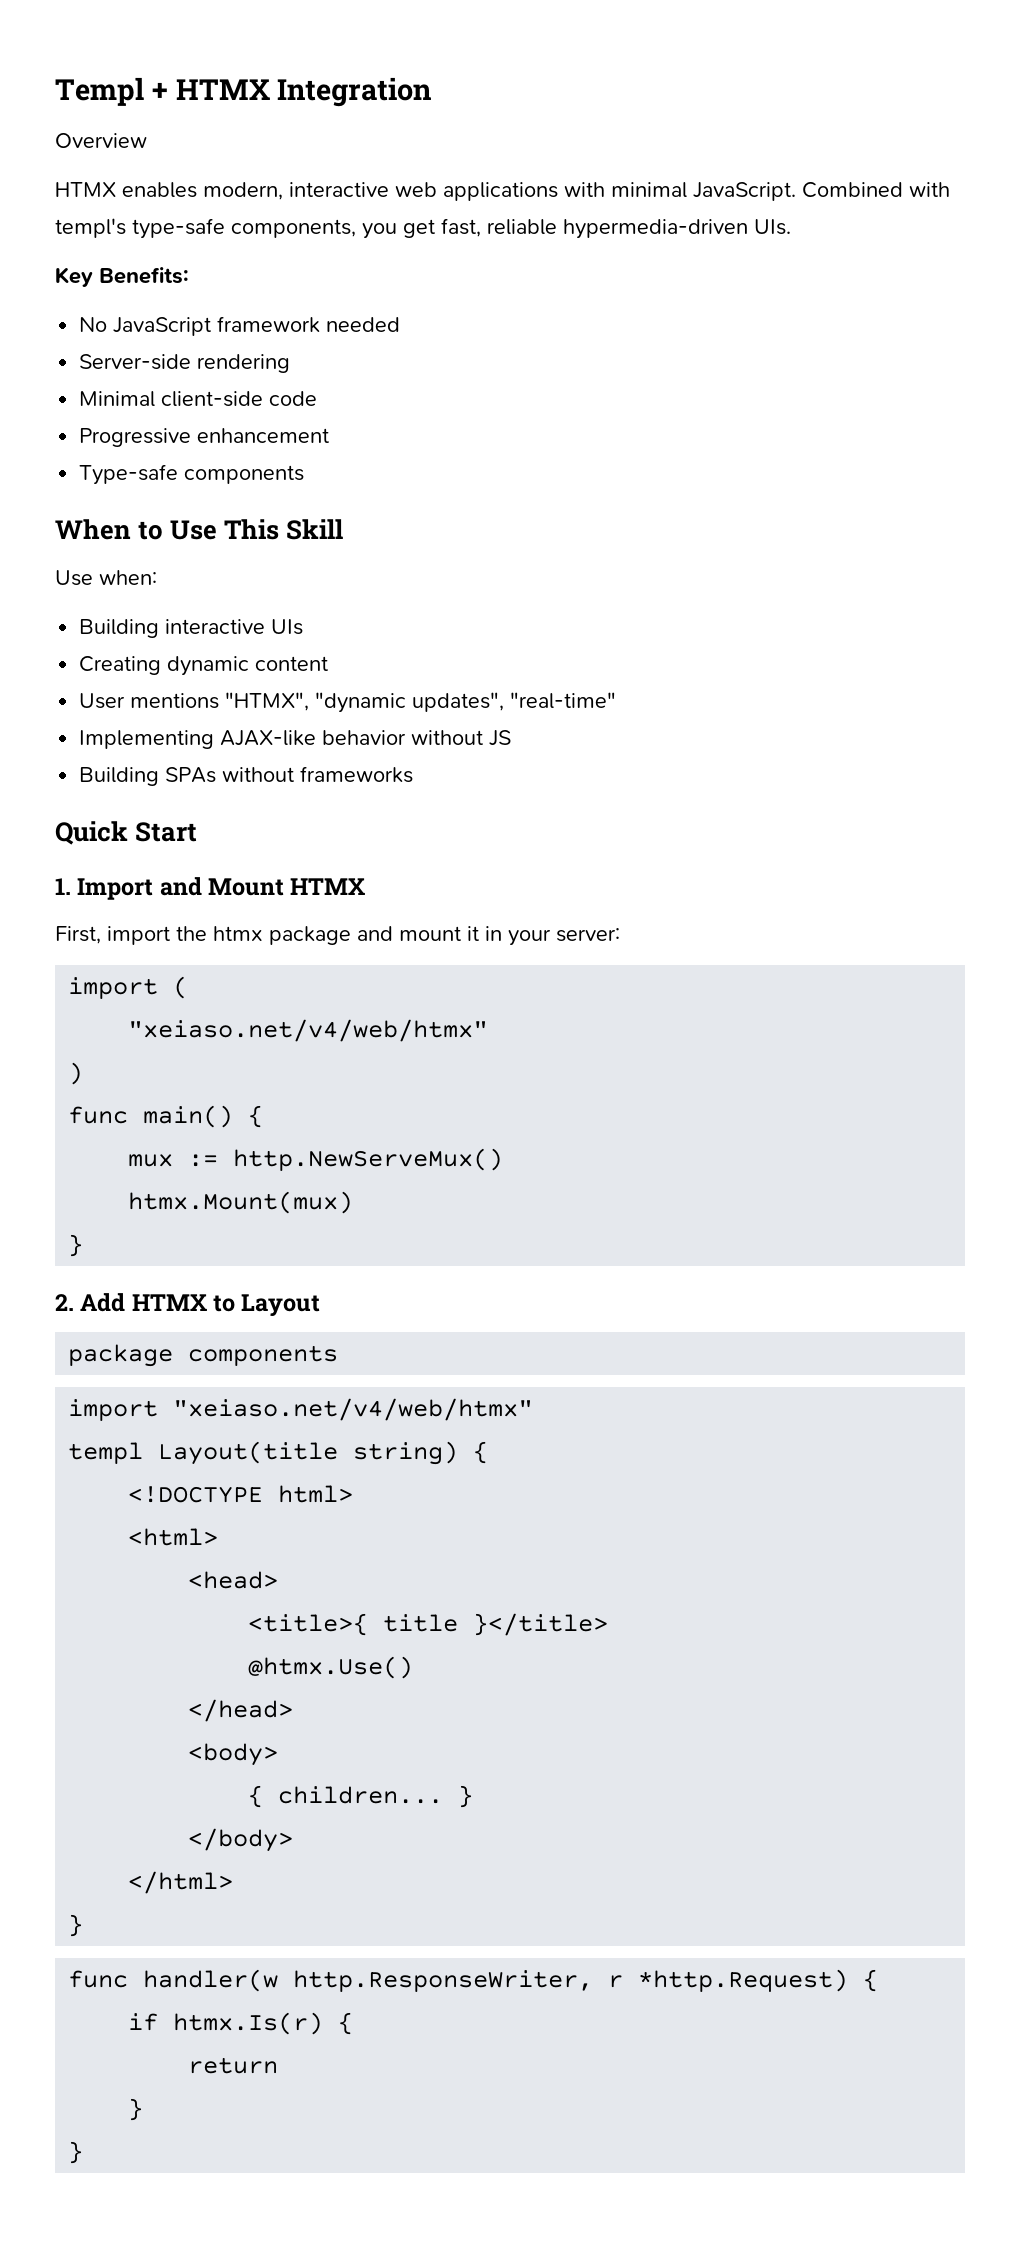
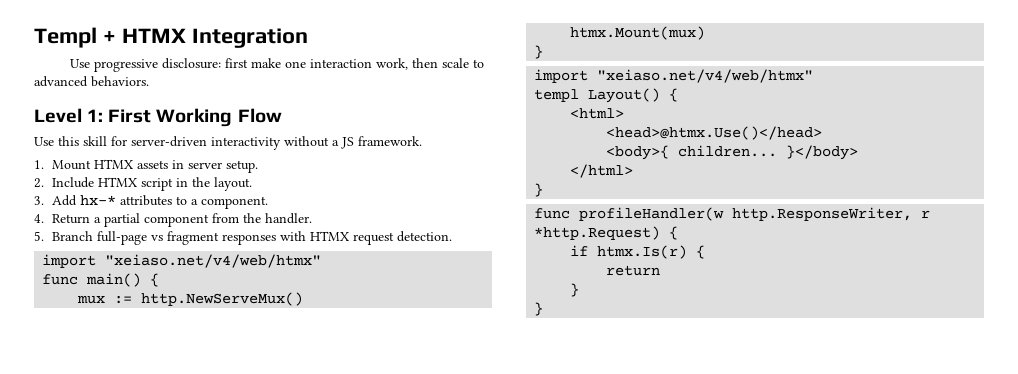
[55,133,147,148] [55,182,950,201] [55,218,791,239] [55,267,189,287] [79,316,401,336] [79,354,291,373] [79,391,318,407] [79,428,330,447] [79,464,305,485] [55,519,344,540] [55,570,157,586] [79,619,304,638] [79,656,329,676] [79,692,617,713] [79,730,512,749] [79,766,414,786] [55,821,198,845] [55,877,366,900] [55,926,620,946] [68,976,189,999] [128,1019,489,1042] [68,1062,84,1085] Overview // HTMX enables modern, interactive web applications with minimal JavaScript. Combined with templ's type-safe components, you get fast, reliable hypermedia-driven UIs. // Key Benefits: // No JavaScript framework needed // Server-side rendering // Minimal client-side code // Progressive enhancement // Type-safe components // When to Use This Skill // Use when: // Building interactive UIs // Creating dynamic content // User mentions "HTMX", "dynamic updates", "real-time" // Implementing AJAX-like behavior without JS // Building SPAs without frameworks // Quick Start // 1. Import and Mount HTMX // First, import the htmx package and mount it in your server: // import ( // "xeiaso.net/v4/web/htmx" // ) -> [69,58,484,72] [34,76,149,87] [34,108,282,127] [34,136,422,150] [34,159,258,173] [34,177,252,191] [34,195,268,209] [34,213,312,227] [34,231,452,245] [42,254,322,268] Use progressive disclosure: first make one interaction work, then scale to advanced behaviors. // Level 1: First Working Flow // Use this skill for server-driven interactivity without a JS framework. // 1. Mount HTMX assets in server setup. // 2. Include HTMX script in the layout. // 3. Add hx-* attributes to a component. // 4. Return a partial component from the handler. // 5. Branch full-page vs fragment responses with HTMX request detection. // import "xeiaso.net/v4/web/htmx"
[55,1293,321,1317] [68,1344,339,1367] // 2. Add HTMX to Layout // package components -> (544, 52) none
[158,1441,489,1465] [128,1485,354,1503] Layout(title string) { // <!DOCTYPE html> -> [588,88,679,103] Layout() {
[188,1571,279,1589] [248,1613,609,1636] [248,1656,414,1679] [188,1699,294,1722] [188,1743,279,1766] [248,1785,474,1808] [188,1828,294,1852] <head> // <title>{ title }</title> // @htmx.Use() // </head> // <body> // { children... } // </body> -> [606,126,823,140] [606,145,859,160] <head>@htmx.Use()</head> // <body>{ children... }</body>
[143,1969,279,1992] handler(w -> [579,207,725,221] profileHandler(w

